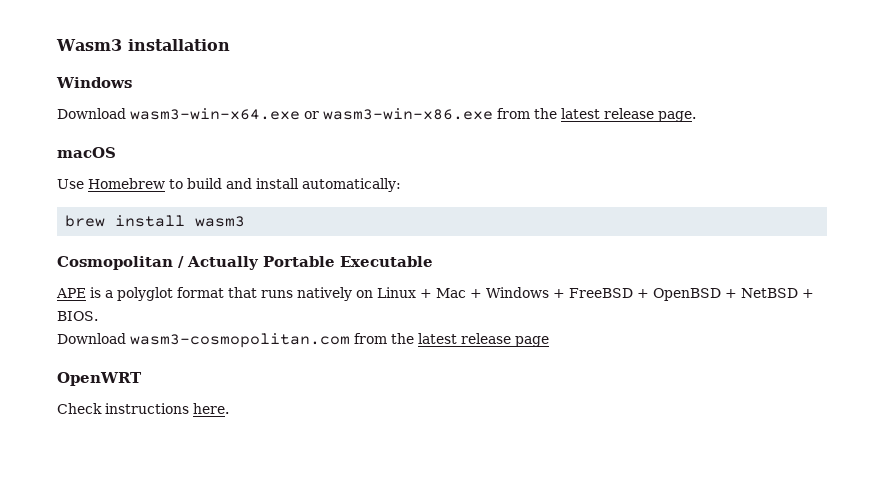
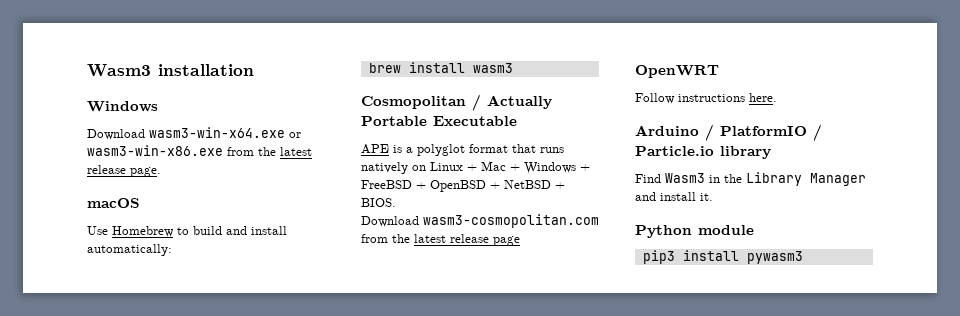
[57,403,102,414] Check -> [635,93,675,104] Follow
(229, 408) none -> [635,124,822,141] [635,146,771,159] [635,172,866,186] [635,192,713,201] [635,225,754,238] [642,250,803,264] // Arduino / PlatformIO / Particle.io library // Find Wasm3 in the Library Manager and install it. // Python module // pip3 install pywasm3

